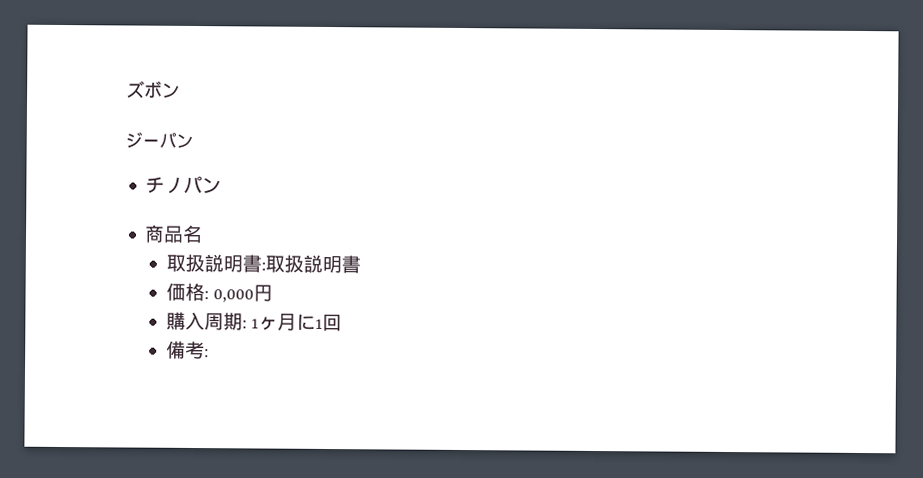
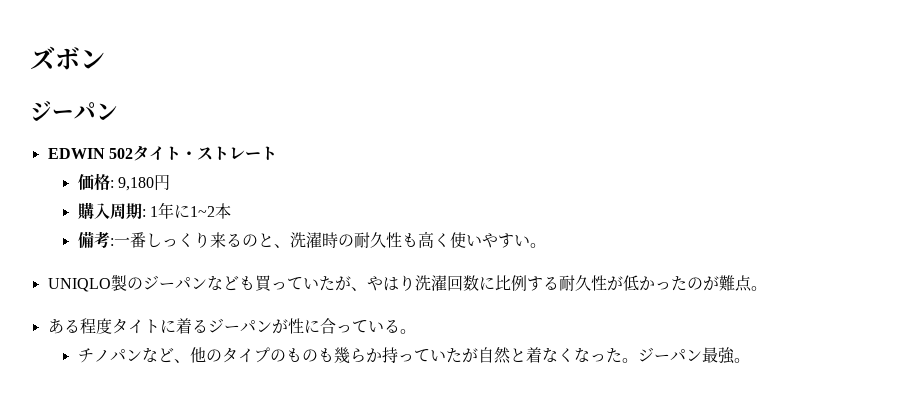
[145,175,223,195] [144,224,204,244] [165,253,361,274] チノパン // 商品名 // 取扱説明書:取扱説明書 -> [47,145,277,161] EDWIN 502タイト・ストレート
[212,289,254,303] 0,000 -> [117,177,154,191] 9,180
[257,313,342,332] ヶ月に1回 -> [157,202,231,219] 年に1~2本
(209, 353) none -> [113,231,546,248] [47,274,767,292] [47,318,416,334] [77,347,750,364] 一番しっくり来るのと、洗濯時の耐久性も高く使いやすい。 // UNIQLO製のジーパンなども買っていたが、やはり洗濯回数に比例する耐久性が低かったのが難点。 // ある程度タイトに着るジーパンが性に合っている。 // チノパンなど、他のタイプのものも幾らか持っていたが自然と着なくなった。ジーパン最強。

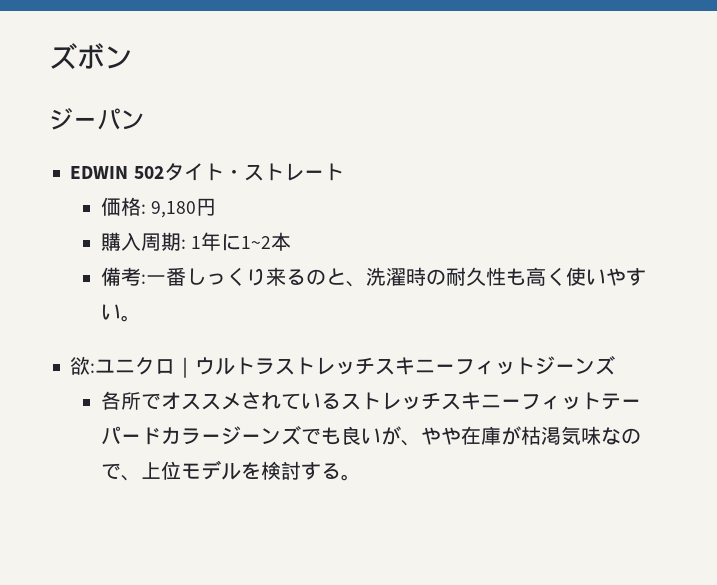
[47,274,767,292] [47,318,416,334] [77,347,735,364] UNIQLO製のジーパンなども買っていたが、やはり洗濯回数に比例する耐久性が低かったのが難点。 // ある程度タイトに着るジーパンが性に合っている。 // チノパンなど、他のタイプのものも幾らか持っていたが自然と着なくなった。ジーパン最強 -> [70,355,616,378] [100,391,641,410] [100,425,641,446] [100,460,341,481] 欲:ユニクロ｜ウルトラストレッチスキニーフィットジーンズ // 各所でオススメされているストレッチスキニーフィットテーパードカラージーンズでも良いが、やや在庫が枯渇気味なので、上位モデルを検討する

